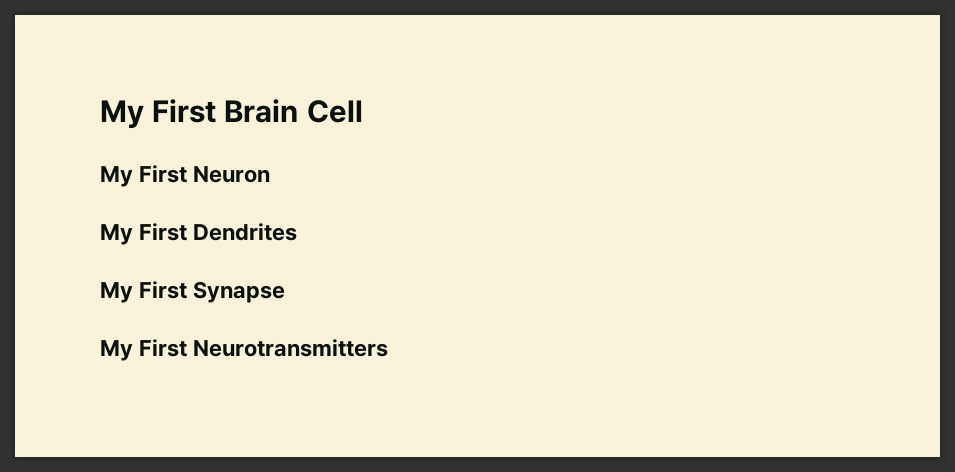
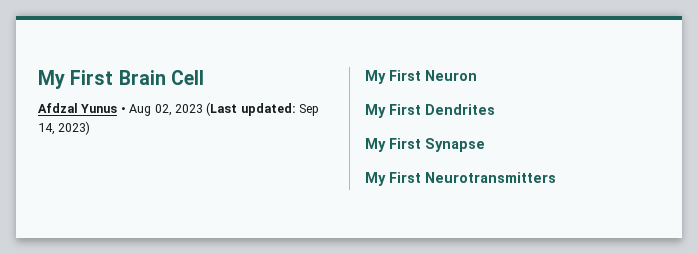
(363, 111) none -> [38,102,319,116] [38,121,91,135] // Afdzal Yunus • Aug 02, 2023 (Last updated: Sep 14, 2023)

